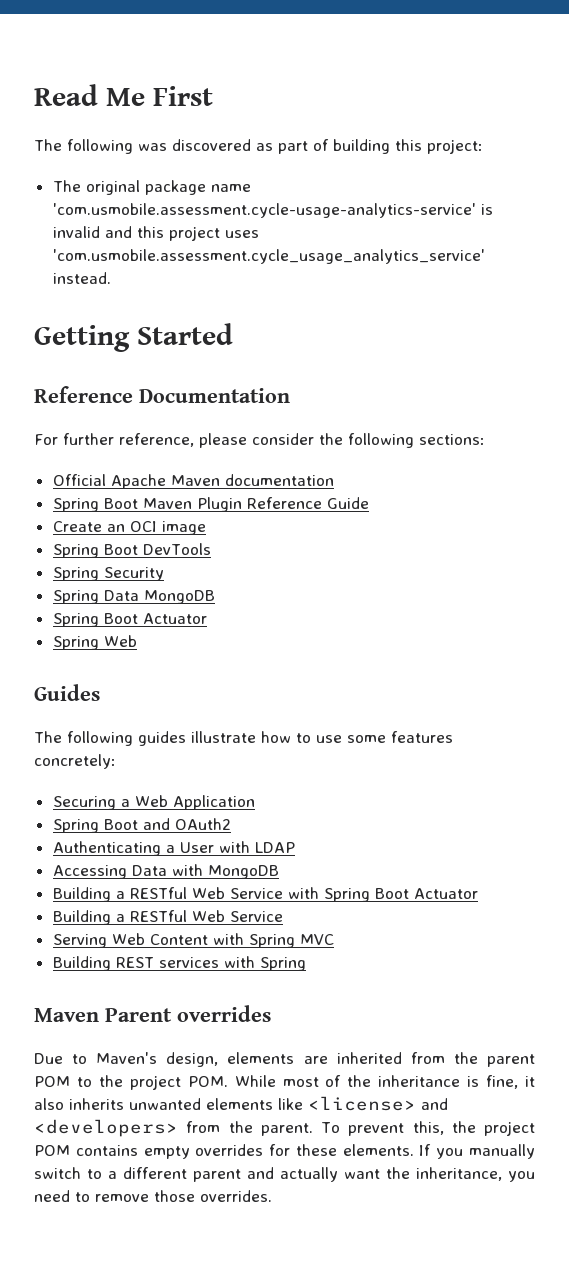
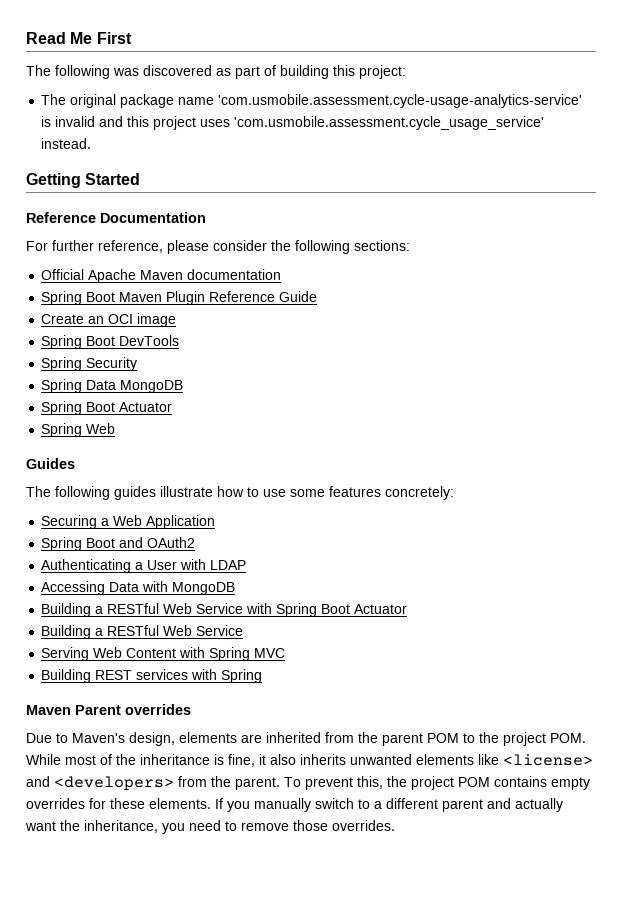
[52,249,485,264] 'com.usmobile.assessment.cycle_usage_analytics_service' -> [234,116,545,130] 'com.usmobile.assessment.cycle_usage_service'

